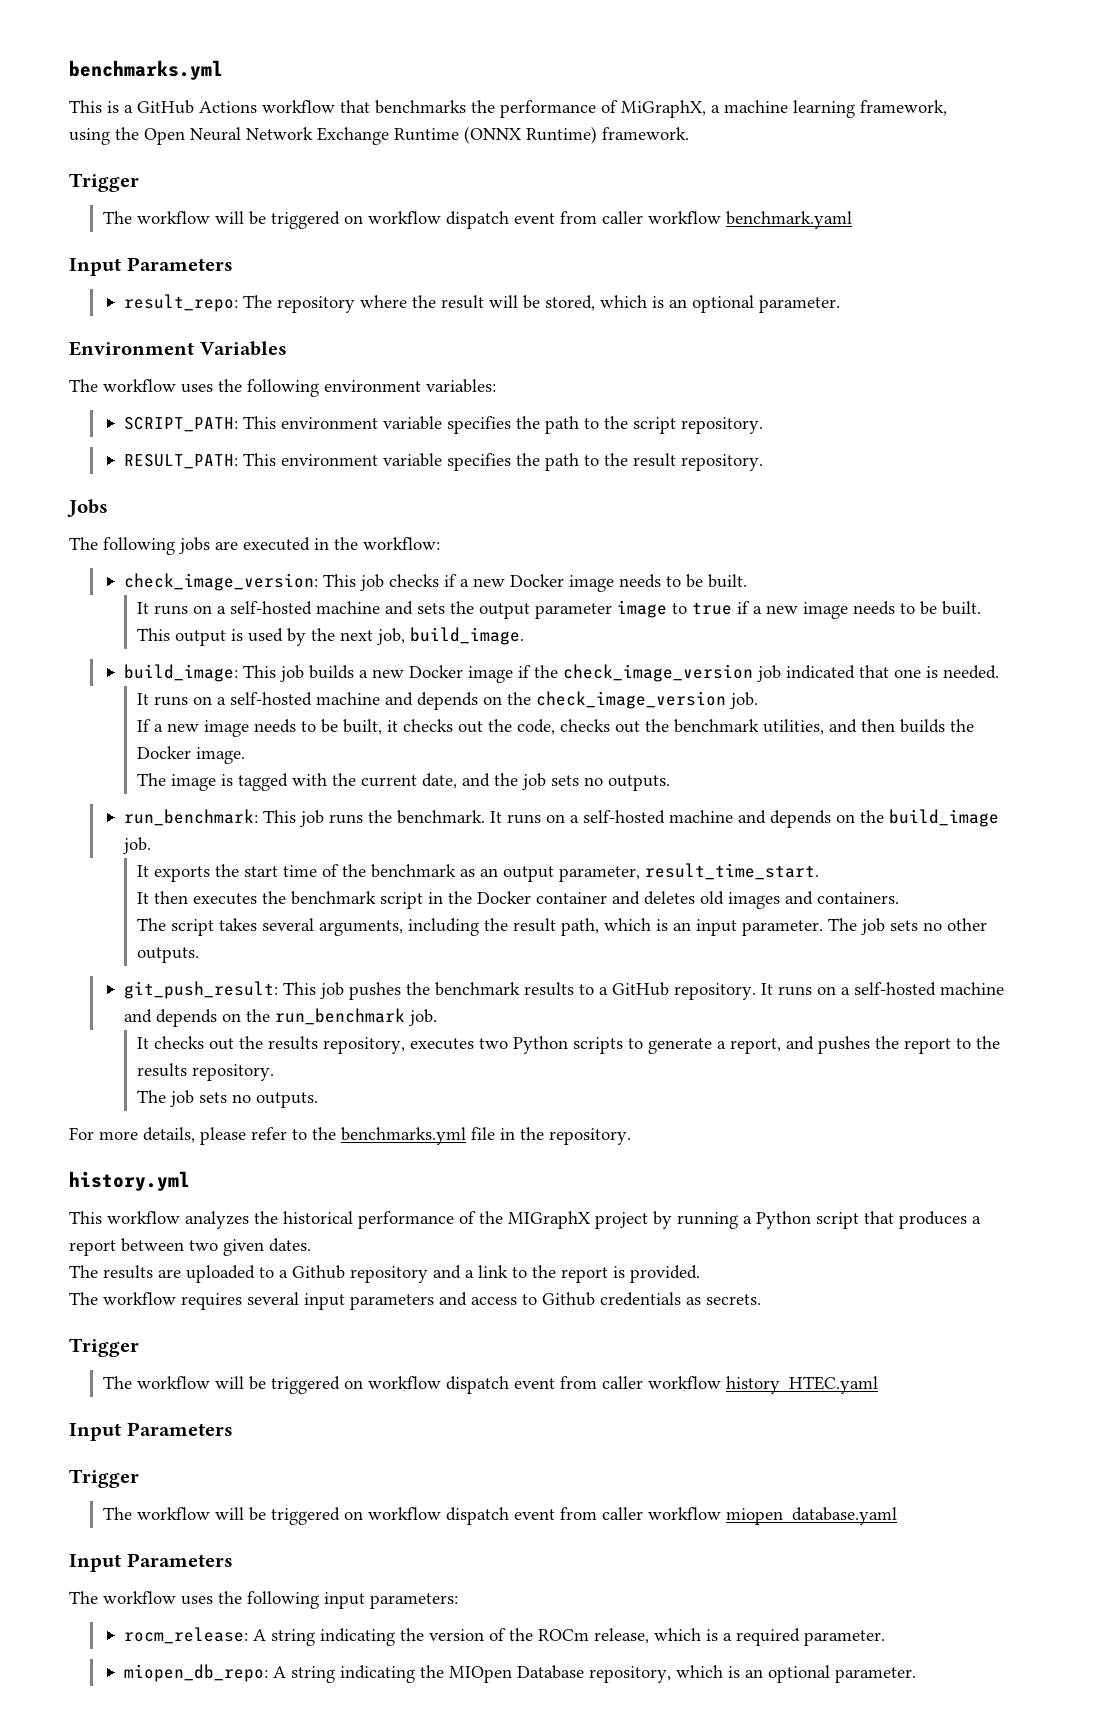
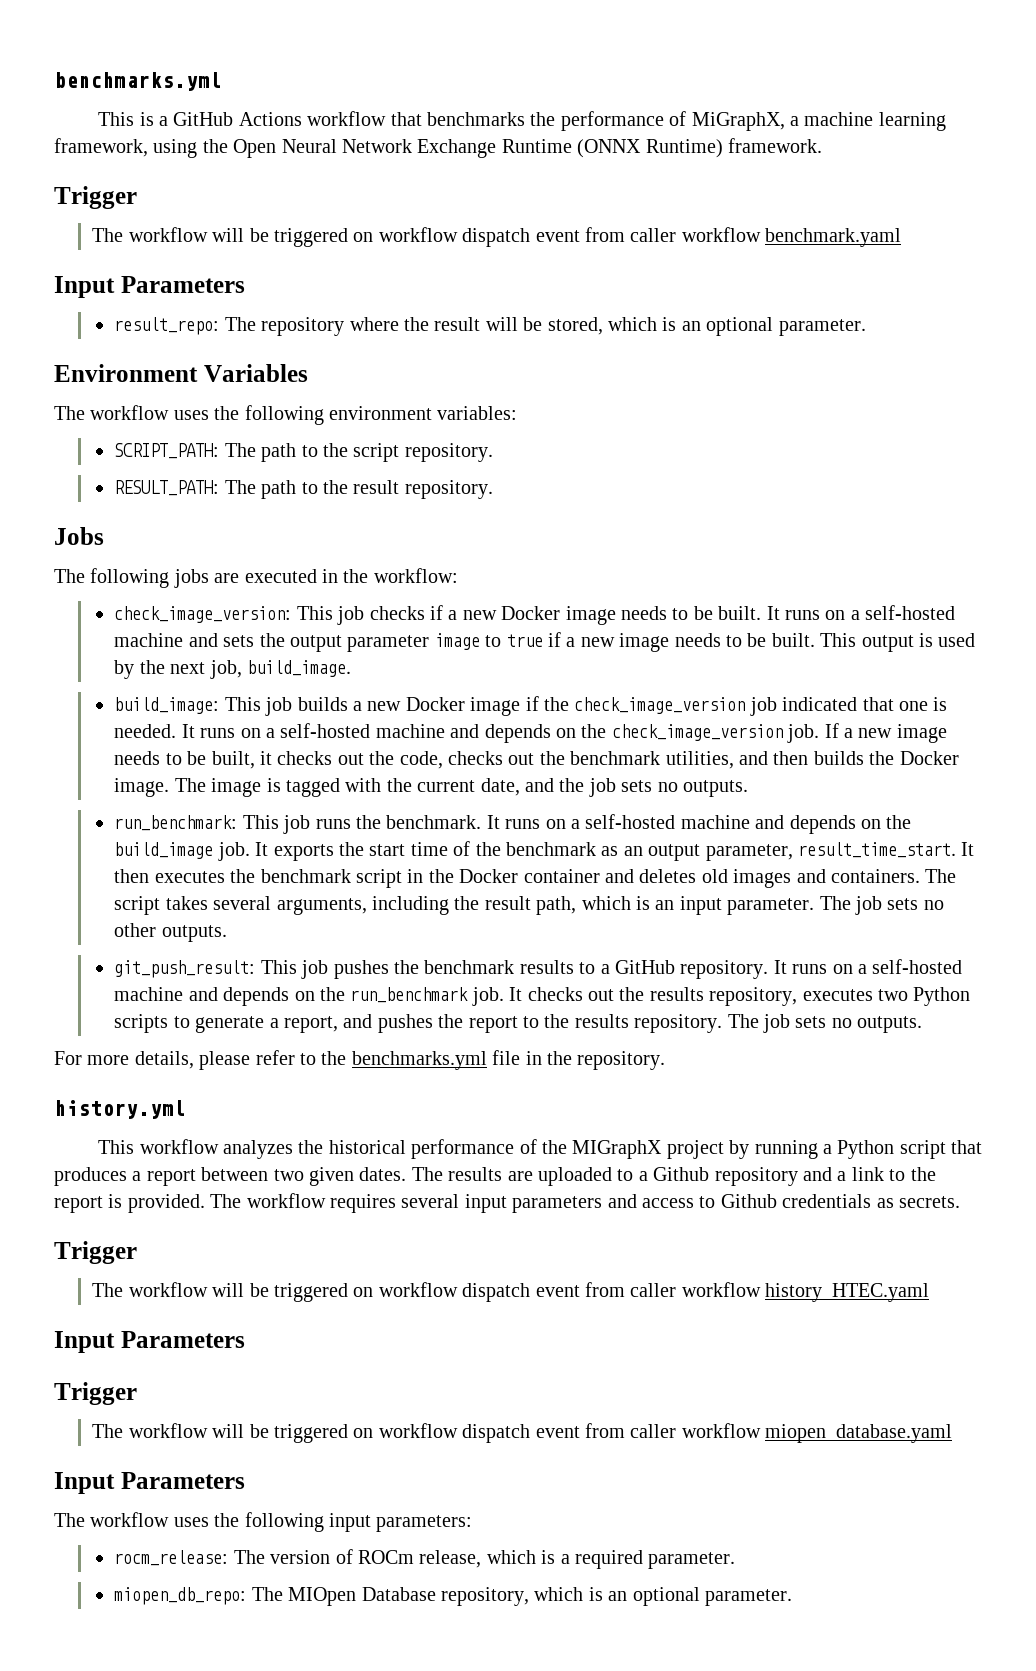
(947, 108) // -> (148, 147) none
[242,416,540,434] This environment variable specifies the -> [224,443,256,457] The
[242,453,540,471] This environment variable specifies the -> [224,480,256,494] The
(747, 581) // -> (762, 613) none
(982, 608) // -> (815, 640) none
(999, 672) // -> (177, 731) none
(759, 700) // -> (820, 733) none
(246, 755) // -> (170, 787) none
(151, 845) // -> (250, 851) none
(820, 871) // -> (957, 850) none
(900, 898) // -> (921, 876) none
(437, 1017) // -> (504, 996) none
(275, 1072) // -> (723, 1023) none
(311, 1245) // -> (407, 1174) none
(700, 1274) // -> (205, 1203) none
[252,1628,424,1646] A string indicating the -> [233,1550,265,1564] The
[508,1628,533,1641] the -> (353, 1556) none
[272,1665,444,1683] A string indicating the -> [251,1587,283,1601] The

